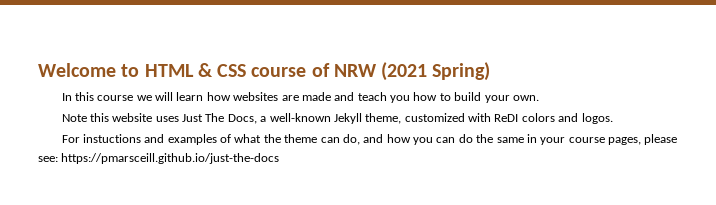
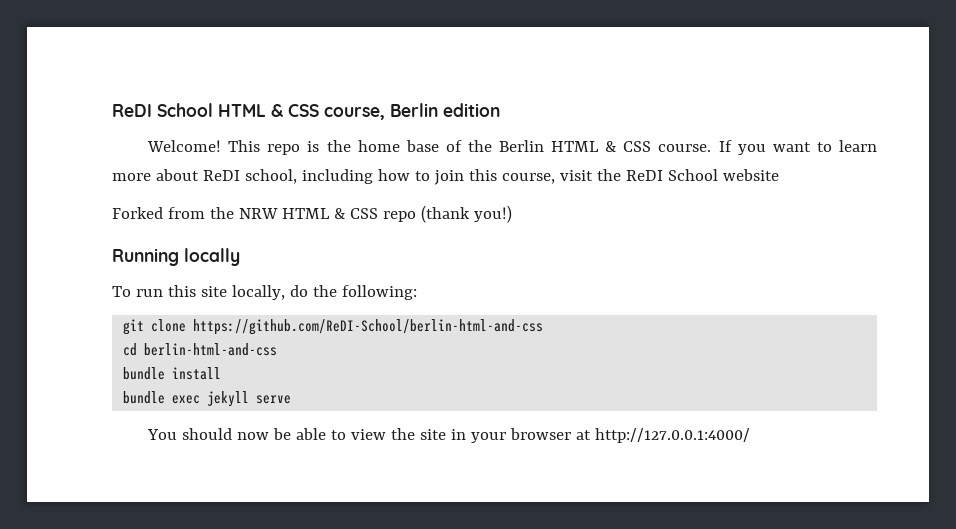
[38,62,491,81] [61,92,539,103] [61,113,613,124] [61,134,678,145] [38,153,280,164] Welcome to HTML & CSS course of NRW (2021 Spring) // In this course we will learn how websites are made and teach you how to build your own. // Note this website uses Just The Docs, a well-known Jekyll theme, customized with ReDI colors and logos. // For instuctions and examples of what the theme can do, and how you can do the same in your course pages, please see: https://pmarsceill.github.io/just-the-docs -> [112,103,500,120] [147,140,877,155] [112,169,779,185] [112,205,512,223] [112,248,240,266] [112,285,417,300] [123,319,544,335] [123,343,278,356] [123,367,222,380] [123,391,292,407] [147,428,751,443] ReDI School HTML & CSS course, Berlin edition // Welcome! This repo is the home base of the Berlin HTML & CSS course. If you want to learn more about ReDI school, including how to join this course, visit the ReDI School website // Forked from the NRW HTML & CSS repo (thank you!) // Running locally // To run this site locally, do the following: // git clone https://github.com/ReDI-School/berlin-html-and-css // cd berlin-html-and-css // bundle install // bundle exec jekyll serve // You should now be able to view the site in your browser at http://127.0.0.1:4000/

